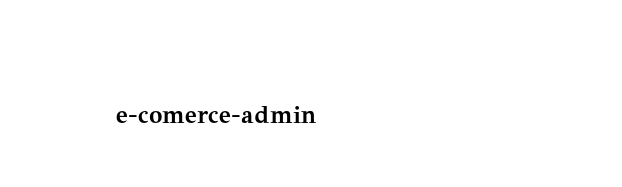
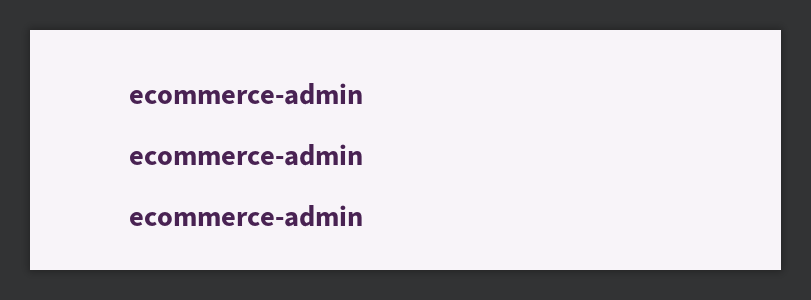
[116,106,316,124] e-comerce-admin -> [129,83,363,105] [129,144,363,166] [129,205,363,227] ecommerce-admin // ecommerce-admin // ecommerce-admin

